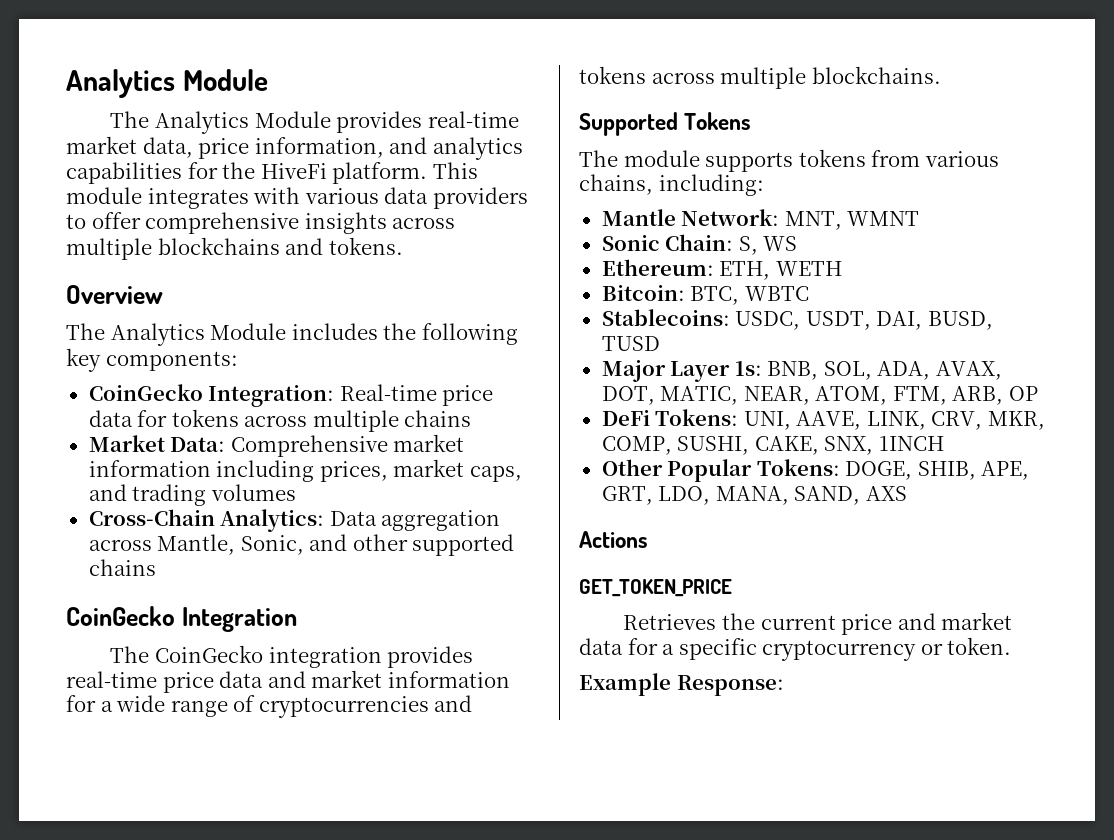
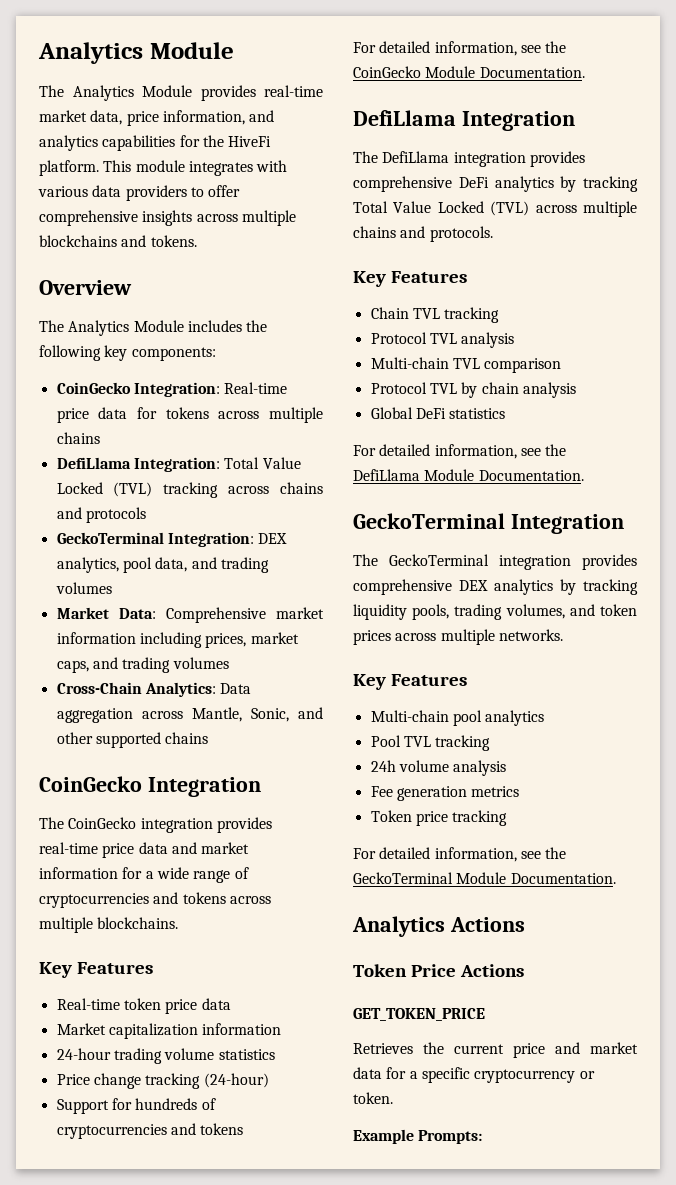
(472, 418) none -> [56,457,301,472] [56,482,323,498] [56,507,146,523] [56,532,288,547] [56,557,269,573] [55,582,112,594] // DefiLlama Integration: Total Value Locked (TVL) tracking across chains and protocols // GeckoTerminal Integration: DEX analytics, pool data, and trading volumes
[579,112,752,136] [579,149,999,172] [579,174,764,196] [601,209,920,230] [601,234,798,255] [601,259,842,280] [601,285,809,305] [601,309,993,330] [601,336,660,351] [601,360,1002,382] [601,386,1038,405] [601,409,1045,430] [601,436,944,455] [601,459,1030,482] [601,486,907,505] Supported Tokens // The module supports tokens from various chains, including: // Mantle Network: MNT, WMNT // Sonic Chain: S, WS // Ethereum: ETH, WETH // Bitcoin: BTC, WBTC // Stablecoins: USDC, USDT, DAI, BUSD, TUSD // Major Layer 1s: BNB, SOL, ADA, AVAX, DOT, MATIC, NEAR, ATOM, FTM, ARB, OP // DeFi Tokens: UNI, AAVE, LINK, CRV, MKR, COMP, SUSHI, CAKE, SNX, 1INCH // Other Popular Tokens: DOGE, SHIB, APE, GRT, LDO, MANA, SAND, AXS // -> [39,962,153,978] [56,998,231,1014] [56,1023,282,1039] [56,1048,275,1064] [56,1073,269,1089] [56,1098,216,1114] [56,1123,244,1139] [353,41,567,56] [353,66,585,78] [353,110,575,131] [353,151,585,167] [353,176,638,192] [353,201,637,217] [353,226,493,242] [353,271,467,287] [370,307,500,323] [370,332,515,348] [370,357,562,373] [370,382,576,398] [370,407,506,419] [353,444,567,459] [353,469,584,481] [353,513,624,534] [353,554,637,570] [353,579,638,595] [353,604,637,620] [353,629,563,645] [353,674,467,690] [370,710,545,726] [370,735,491,751] [370,760,507,776] [370,786,520,801] [370,810,508,826] [353,847,567,862] [353,872,616,884] [352,916,525,937] [353,964,456,977] Key Features // Real-time token price data // Market capitalization information // 24-hour trading volume statistics // Price change tracking (24-hour) // Support for hundreds of cryptocurrencies and tokens // For detailed information, see the CoinGecko Module Documentation. // DefiLlama Integration // The DefiLlama integration provides comprehensive DeFi analytics by tracking Total Value Locked (TVL) across multiple chains and protocols. // Key Features // Chain TVL tracking // Protocol TVL analysis // Multi-chain TVL comparison // Protocol TVL by chain analysis // Global DeFi statistics // For detailed information, see the DefiLlama Module Documentation. // GeckoTerminal Integration // The GeckoTerminal integration provides comprehensive DEX analytics by tracking liquidity pools, trading volumes, and token prices across multiple networks. // Key Features // Multi-chain pool analytics // Pool TVL tracking // 24h volume analysis // Fee generation metrics // Token price tracking // For detailed information, see the GeckoTerminal Module Documentation. // Analytics Actions // Token Price
[676,675,784,696] Response: -> [418,1130,483,1144] Prompts:

